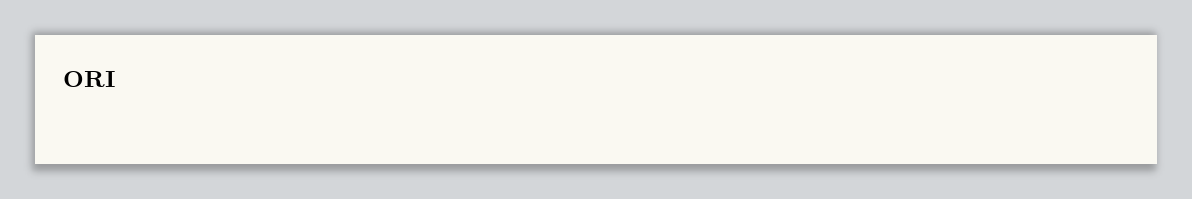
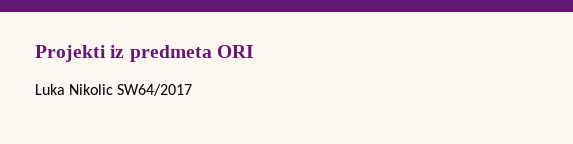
[63,71,115,87] ORI -> [35,45,254,62] [35,84,193,96] Projekti iz predmeta ORI // Luka Nikolic SW64/2017

